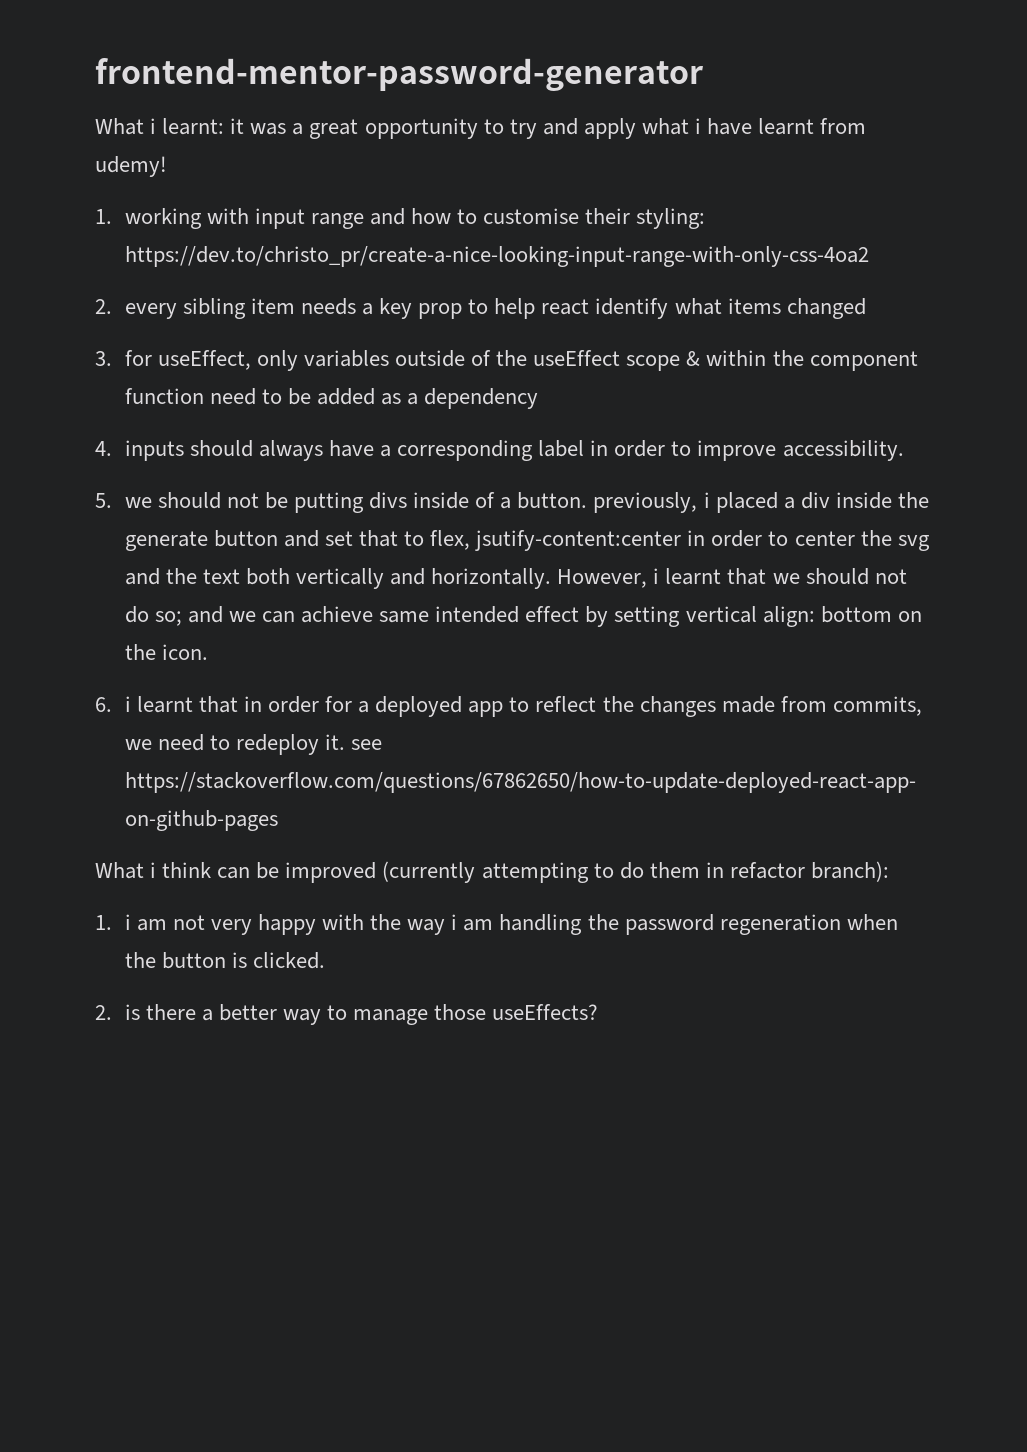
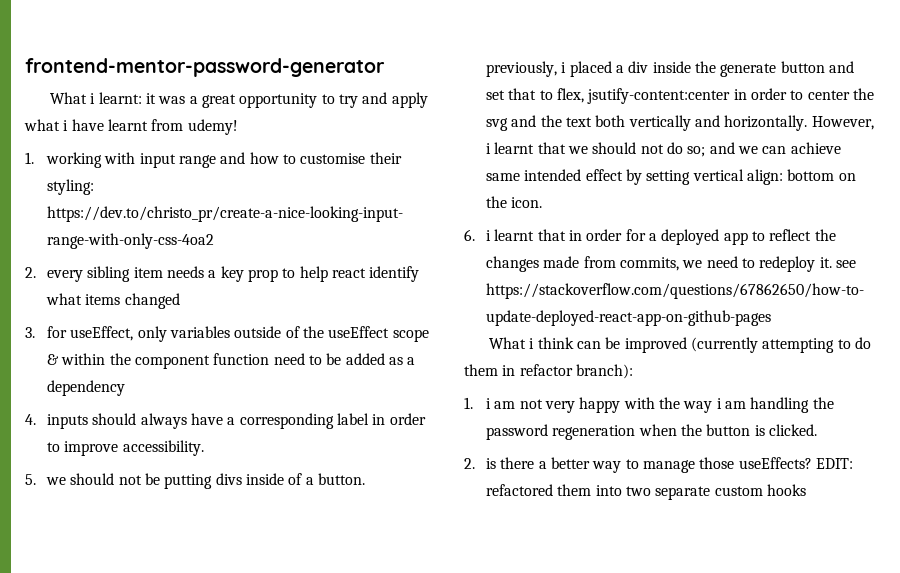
(599, 1012) none -> [815,458,853,469] [486,484,807,500] EDIT: refactored them into two separate custom hooks

